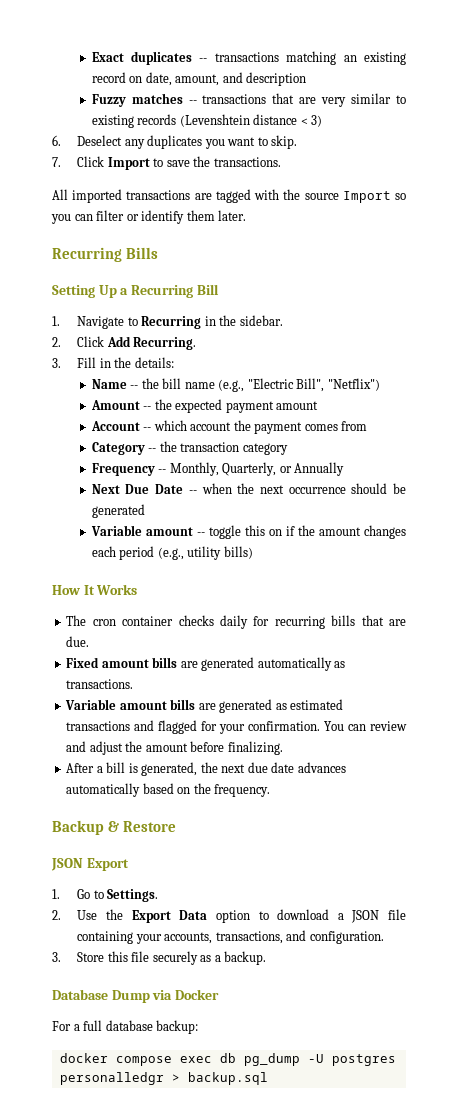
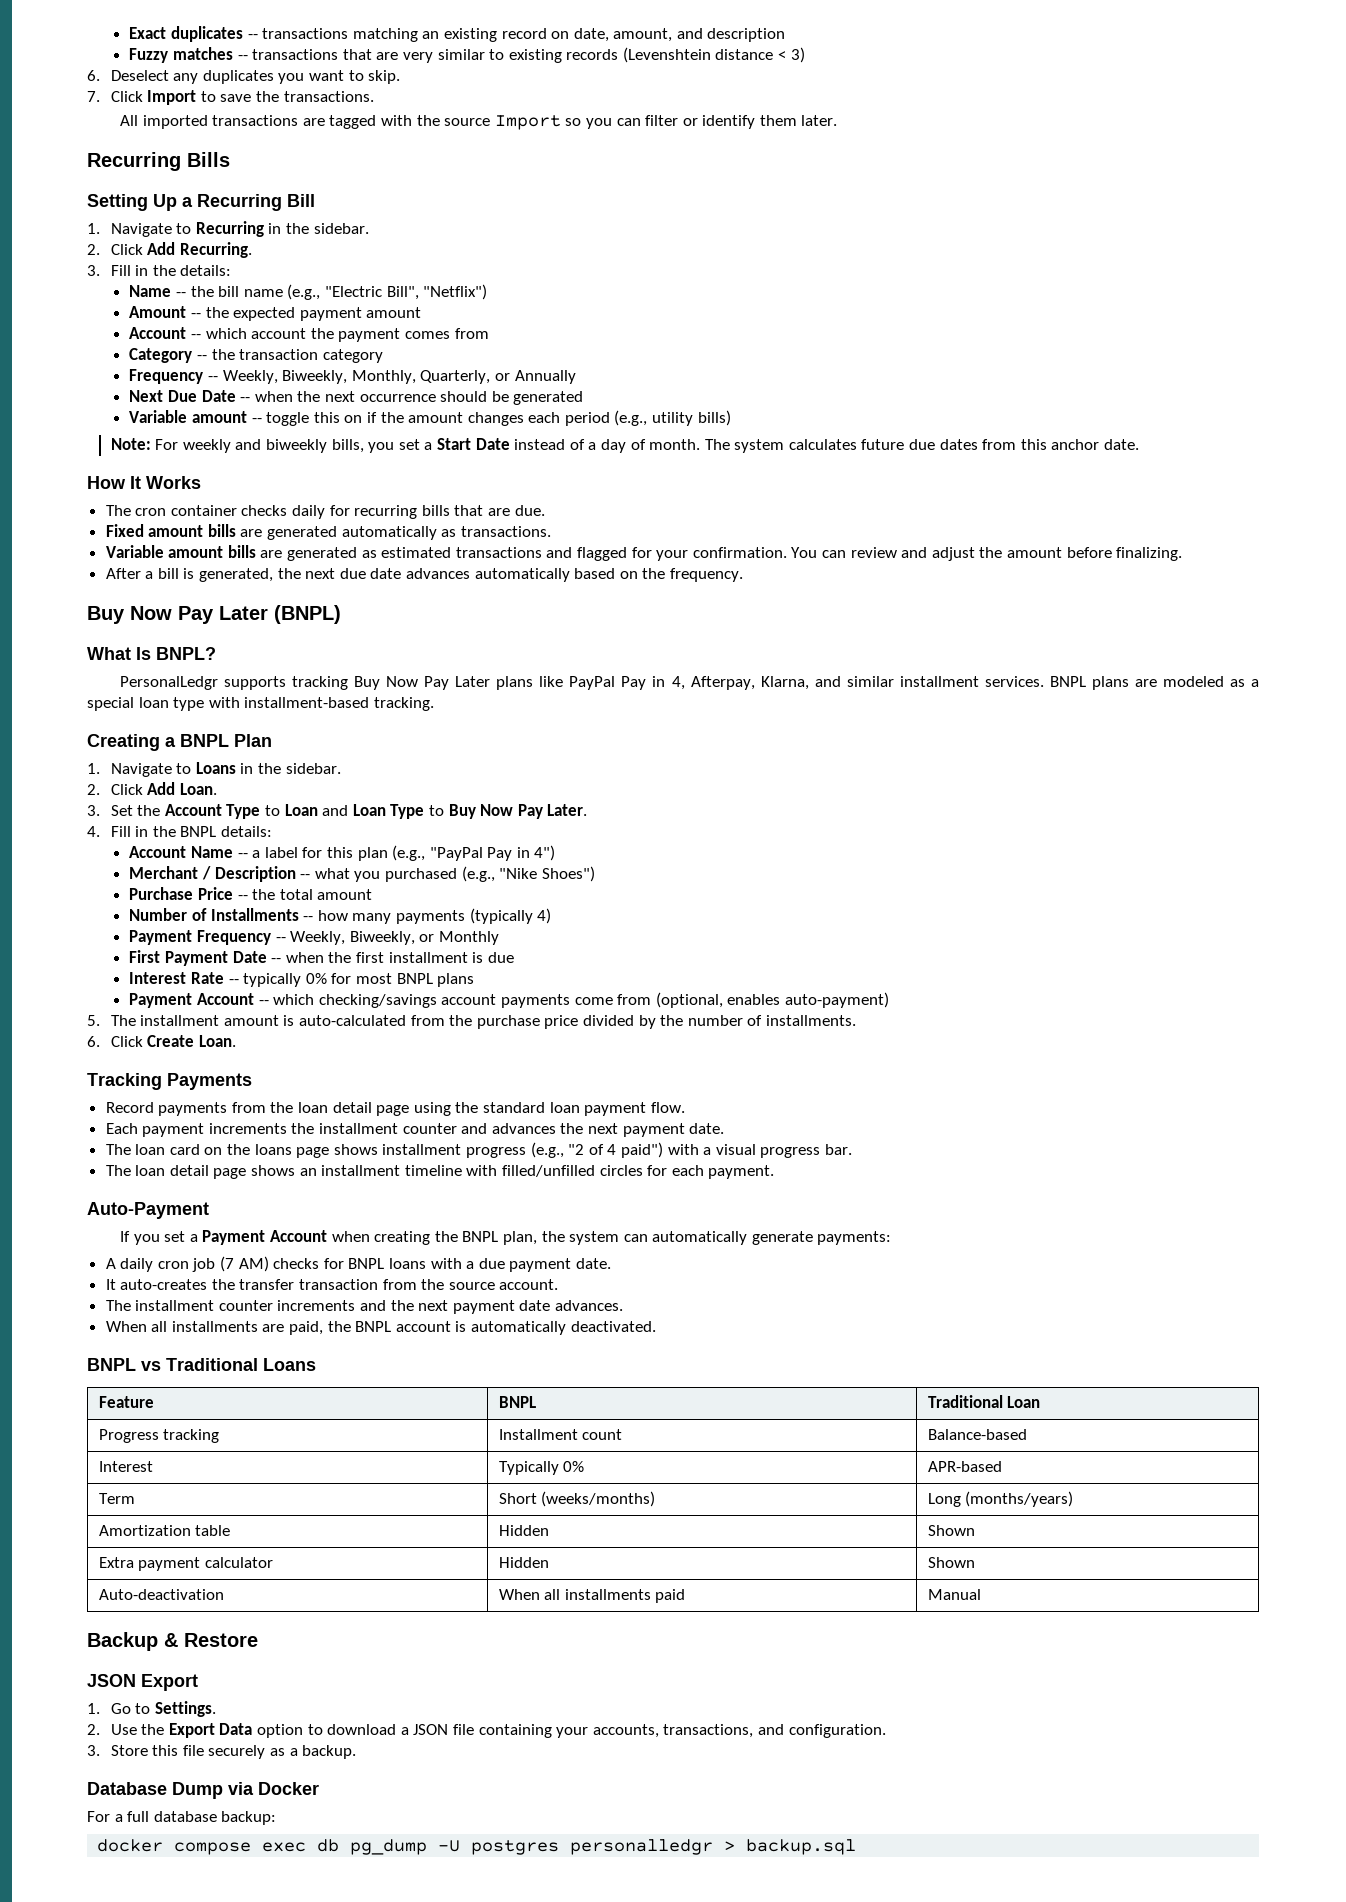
(167, 471) none -> [222,370,348,384] Weekly, Biweekly,
(253, 552) none -> [110,438,1140,453] // Note: For weekly and biweekly bills, you set a Start Date instead of a day of month. The system calculates future due dates from this anchor date.
(271, 790) none -> [87,605,341,624] [87,647,216,660] [120,676,1259,690] [87,697,434,711] [87,734,272,751] [87,762,341,777] [87,782,217,795] [87,804,588,819] [87,826,273,837] [129,845,556,861] [129,866,595,882] [129,887,373,900] [129,908,552,924] [129,930,499,945] [129,950,514,966] [129,972,475,987] [129,992,889,1008] [87,1015,856,1029] [87,1035,236,1047] [87,1073,252,1090] [105,1102,685,1116] [105,1123,725,1137] [105,1142,852,1158] [105,1165,775,1179] [87,1202,209,1219] [120,1230,892,1245] [105,1256,611,1272] [105,1279,559,1290] [105,1300,624,1314] [105,1321,656,1335] [87,1358,316,1371] [98,1396,154,1408] [498,1396,536,1408] [927,1395,1041,1408] [98,1429,220,1443] [498,1429,623,1440] [927,1429,1027,1440] [98,1461,153,1472] [498,1461,585,1475] [927,1461,1002,1472] [98,1493,135,1504] [498,1491,656,1507] [927,1491,1074,1507] [98,1525,231,1536] [498,1525,549,1536] [927,1525,975,1536] [98,1557,273,1571] [498,1557,549,1568] [927,1557,975,1568] [98,1589,224,1600] [498,1589,686,1603] [927,1589,981,1600] // Buy Now Pay Later (BNPL) // What Is BNPL? // PersonalLedgr supports tracking Buy Now Pay Later plans like PayPal Pay in 4, Afterpay, Klarna, and similar installment services. BNPL plans are modeled as a special loan type with installment-based tracking. // Creating a BNPL Plan // 1. Navigate to Loans in the sidebar. // 2. Click Add Loan. // 3. Set the Account Type to Loan and Loan Type to Buy Now Pay Later. // 4. Fill in the BNPL details: // Account Name -- a label for this plan (e.g., "PayPal Pay in 4") // Merchant / Description -- what you purchased (e.g., "Nike Shoes") // Purchase Price -- the total amount // Number of Installments -- how many payments (typically 4) // Payment Frequency -- Weekly, Biweekly, or Monthly // First Payment Date -- when the first installment is due // Interest Rate -- typically 0% for most BNPL plans // Payment Account -- which checking/savings account payments come from (optional, enables auto-payment) // 5. The installment amount is auto-calculated from the purchase price divided by the number of installments. // 6. Click Create Loan. // Tracking Payments // Record payments from the loan detail page using the standard loan payment flow. // Each payment increments the installment counter and advances the next payment date. // The loan card on the loans page shows installment progress (e.g., "2 of 4 paid") with a visual progress bar. // The loan detail page shows an installment timeline with filled/unfilled circles for each payment. // Auto-Payment // If you set a Payment Account when creating the BNPL plan, the system can automatically generate payments: // A daily cron job (7 AM) checks for BNPL loans with a due payment date. // It auto-creates the transfer transaction from the source account. // The installment counter increments and the next payment date advances. // When all installments are paid, the BNPL account is automatically deactivated. // BNPL vs Traditional Loans // Feature | BNPL | Traditional Loan // Progress tracking | Installment count | Balance-based // Interest | Typically 0% | APR-based // Term | Short (weeks/months) | Long (months/years) // Amortization table | Hidden | Shown // Extra payment calculator | Hidden | Shown // Auto-deactivation | When all installments paid | Manual

